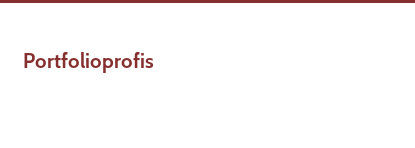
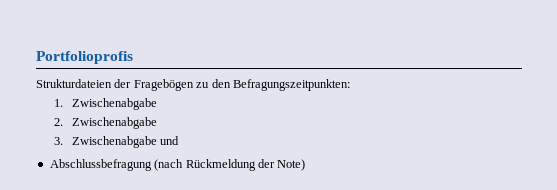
(154, 62) none -> [36,79,350,91] [54,98,158,110] [54,117,158,129] [54,136,180,148] [49,159,306,171] // Strukturdateien der Fragebögen zu den Befragungszeitpunkten: // 1. Zwischenabgabe // 2. Zwischenabgabe // 3. Zwischenabgabe und // Abschlussbefragung (nach Rückmeldung der Note)

